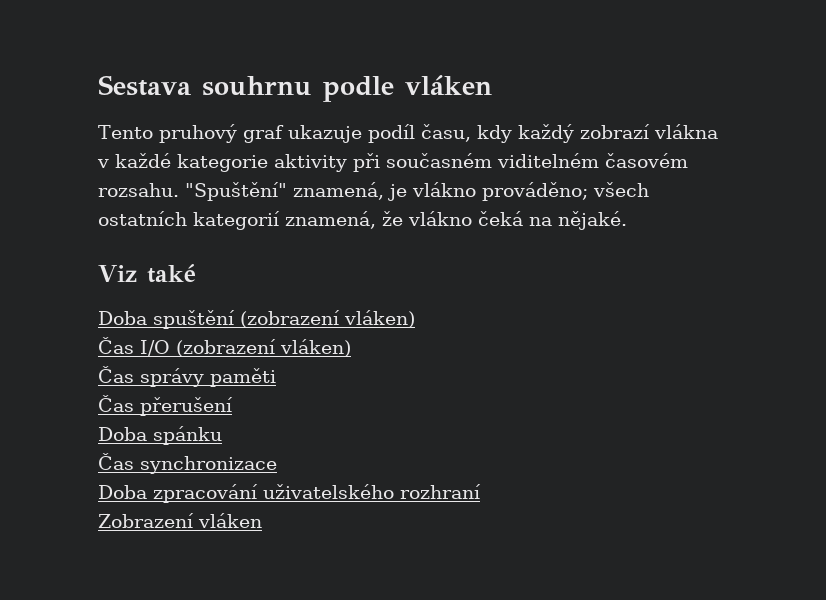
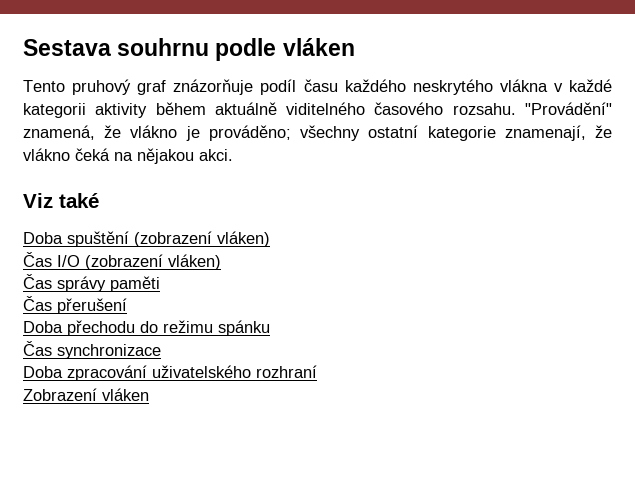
[287,124,718,143] [97,153,688,172] [98,182,649,201] [98,211,376,230] ukazuje podíl času, kdy každý zobrazí vlákna v každé kategorie aktivity při současném viditelném časovém rozsahu. "Spuštění" znamená, je vlákno prováděno; všech ostatních kategorií znamená, -> [173,79,613,95] [23,102,612,118] [23,125,586,141] znázorňuje podíl času každého neskrytého vlákna v každé kategorii aktivity během aktuálně viditelného časového rozsahu. "Provádění" znamená, že vlákno je prováděno; všechny ostatní kategorie znamenají,
[558,211,627,230] nějaké. -> [137,148,233,164] nějakou akci.
(147, 434) none -> [67,320,213,336] přechodu do režimu

